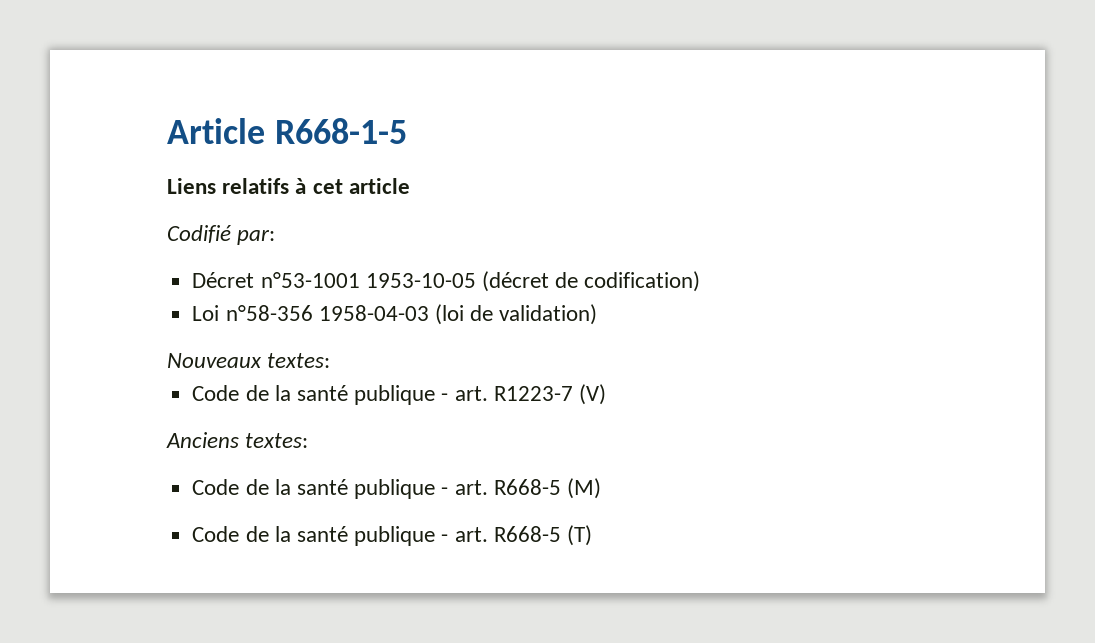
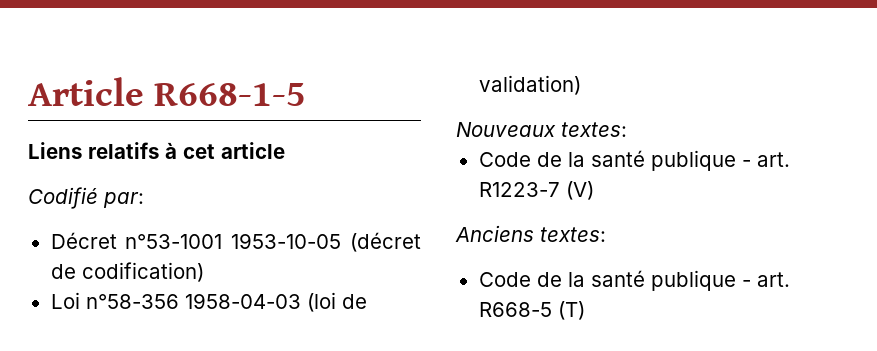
[192,478,601,499] // Code de la santé publique - art. R668-5 (M) -> (606, 234) none

